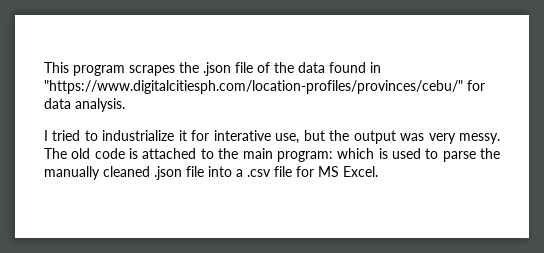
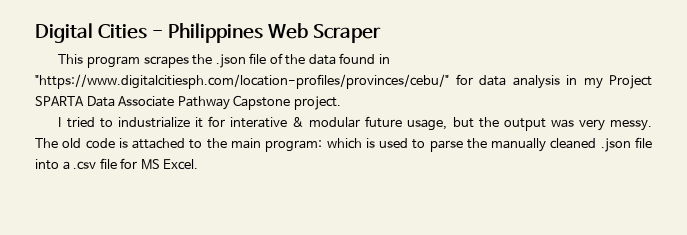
(44, 67) none -> [35,23,381,43] Digital Cities - Philippines Web Scraper //
[75,98,125,112] analysis. -> [512,75,652,89] [35,95,341,110] analysis in my Project SPARTA Data Associate Pathway Capstone project.
[275,133,300,144] use, -> [292,116,448,131] & modular future usage,

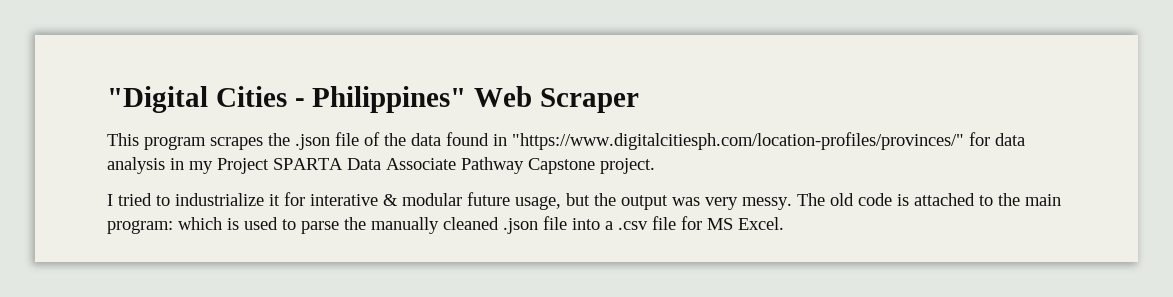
[35,23,93,43] Digital -> [107,86,208,113] "Digital
[167,23,263,43] Philippines -> [312,86,467,113] Philippines"
[35,74,449,89] "https://www.digitalcitiesph.com/location-profiles/provinces/cebu/" -> [512,132,964,150] "https://www.digitalcitiesph.com/location-profiles/provinces/"

